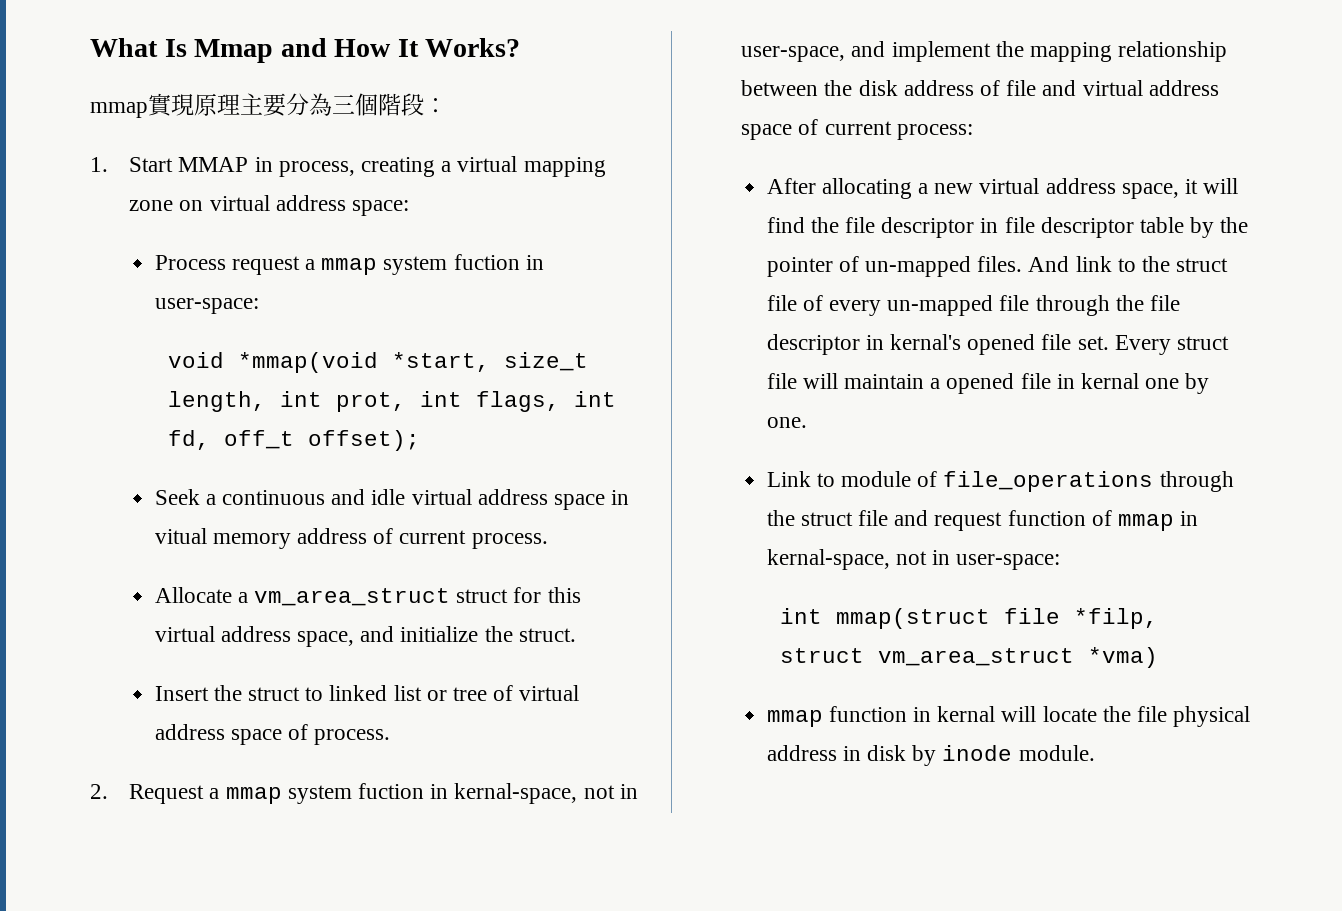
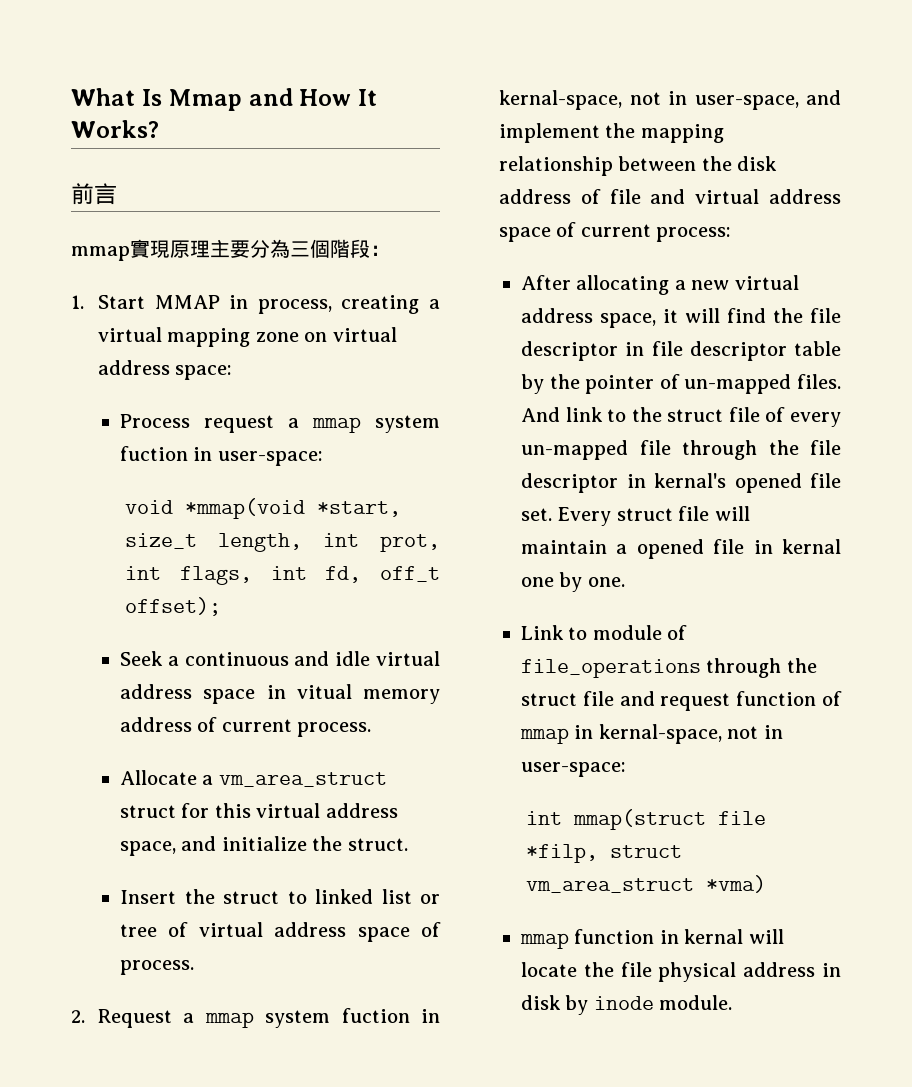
(521, 47) none -> [71,183,117,205] // 前言

